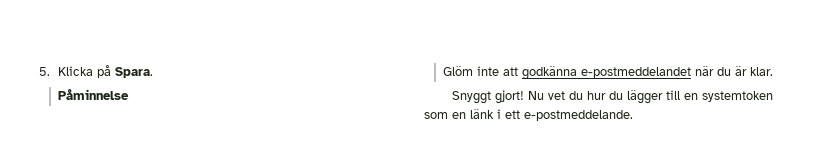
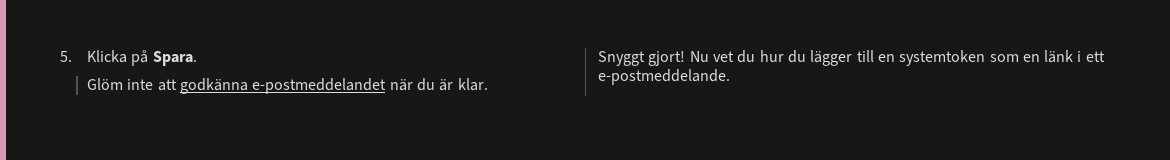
[57,89,129,100] // Påminnelse -> (197, 58) none

